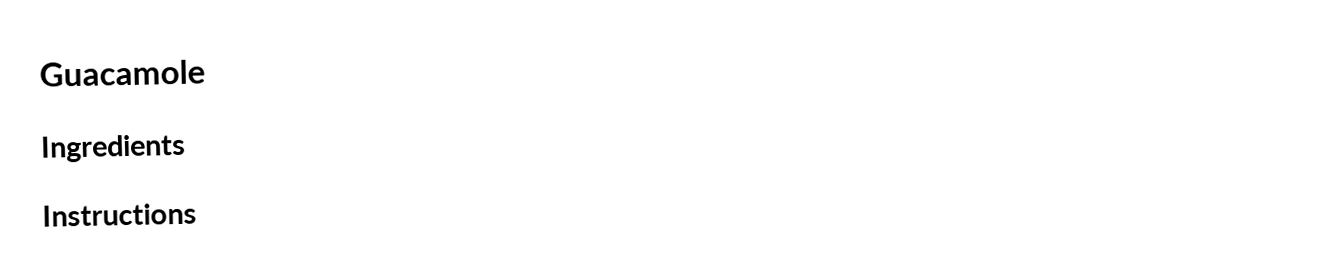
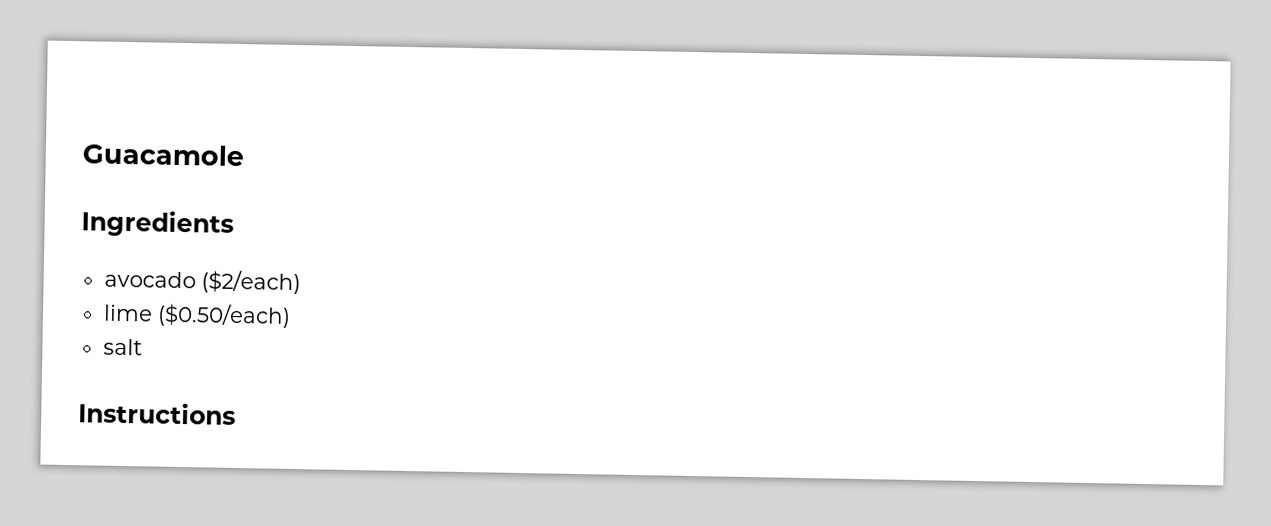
(186, 148) none -> [103,269,301,295] [102,302,291,328] [102,338,143,356] // avocado ($2/each) // lime ($0.50/each) // salt

